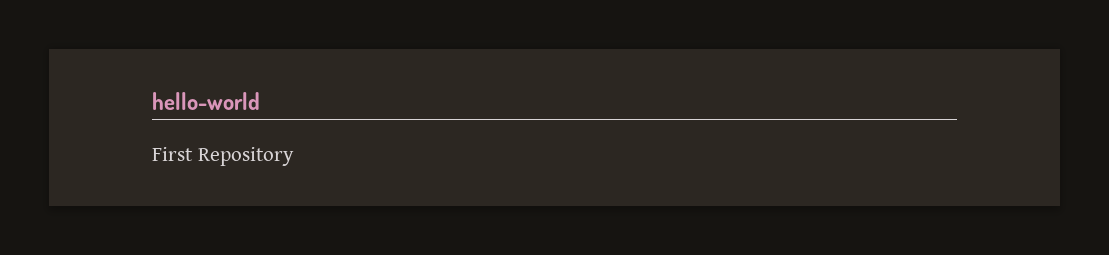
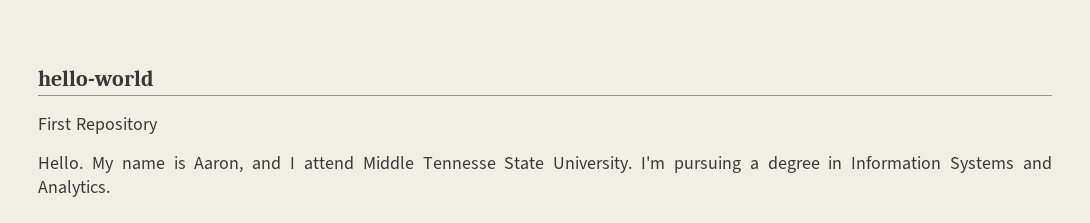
(294, 156) none -> [38,156,1053,173] [38,180,110,197] // Hello. My name is Aaron, and I attend Middle Tennesse State University. I'm pursuing a degree in Information Systems and Analytics.

